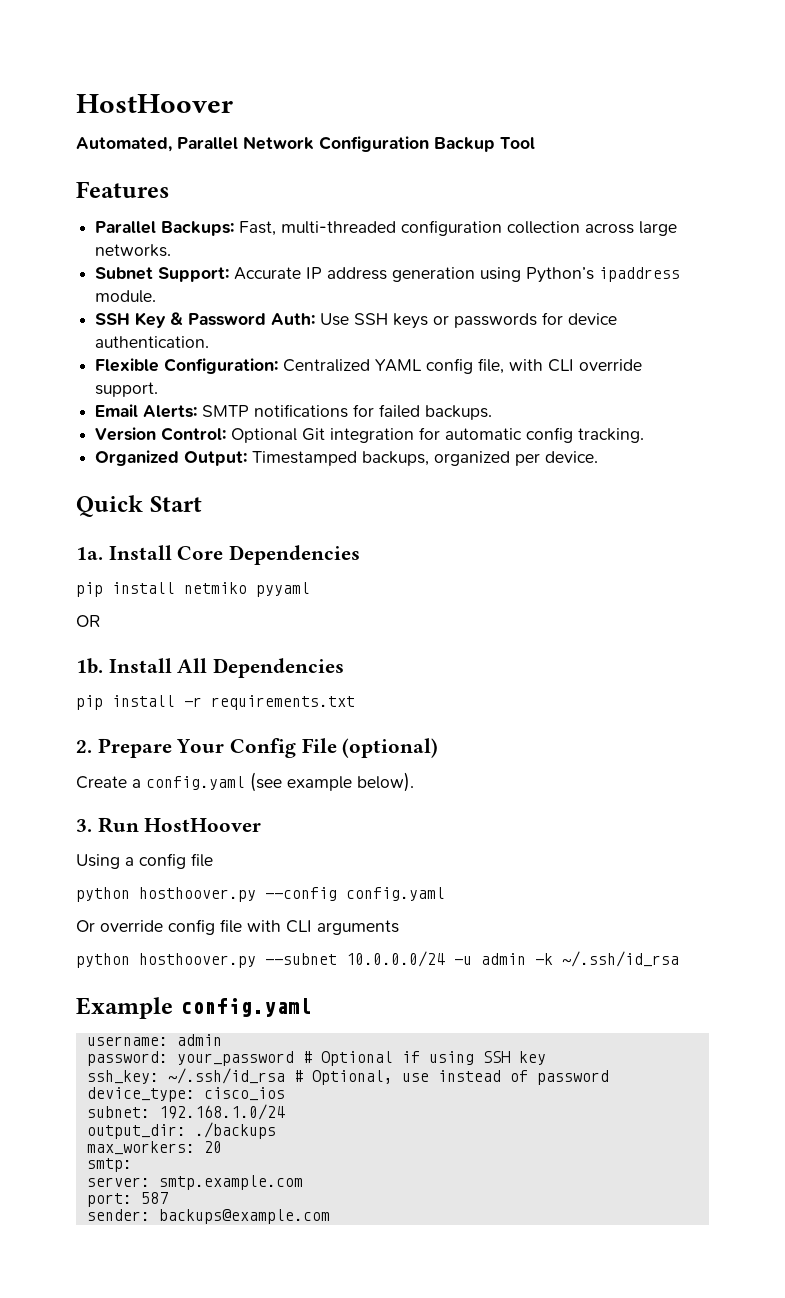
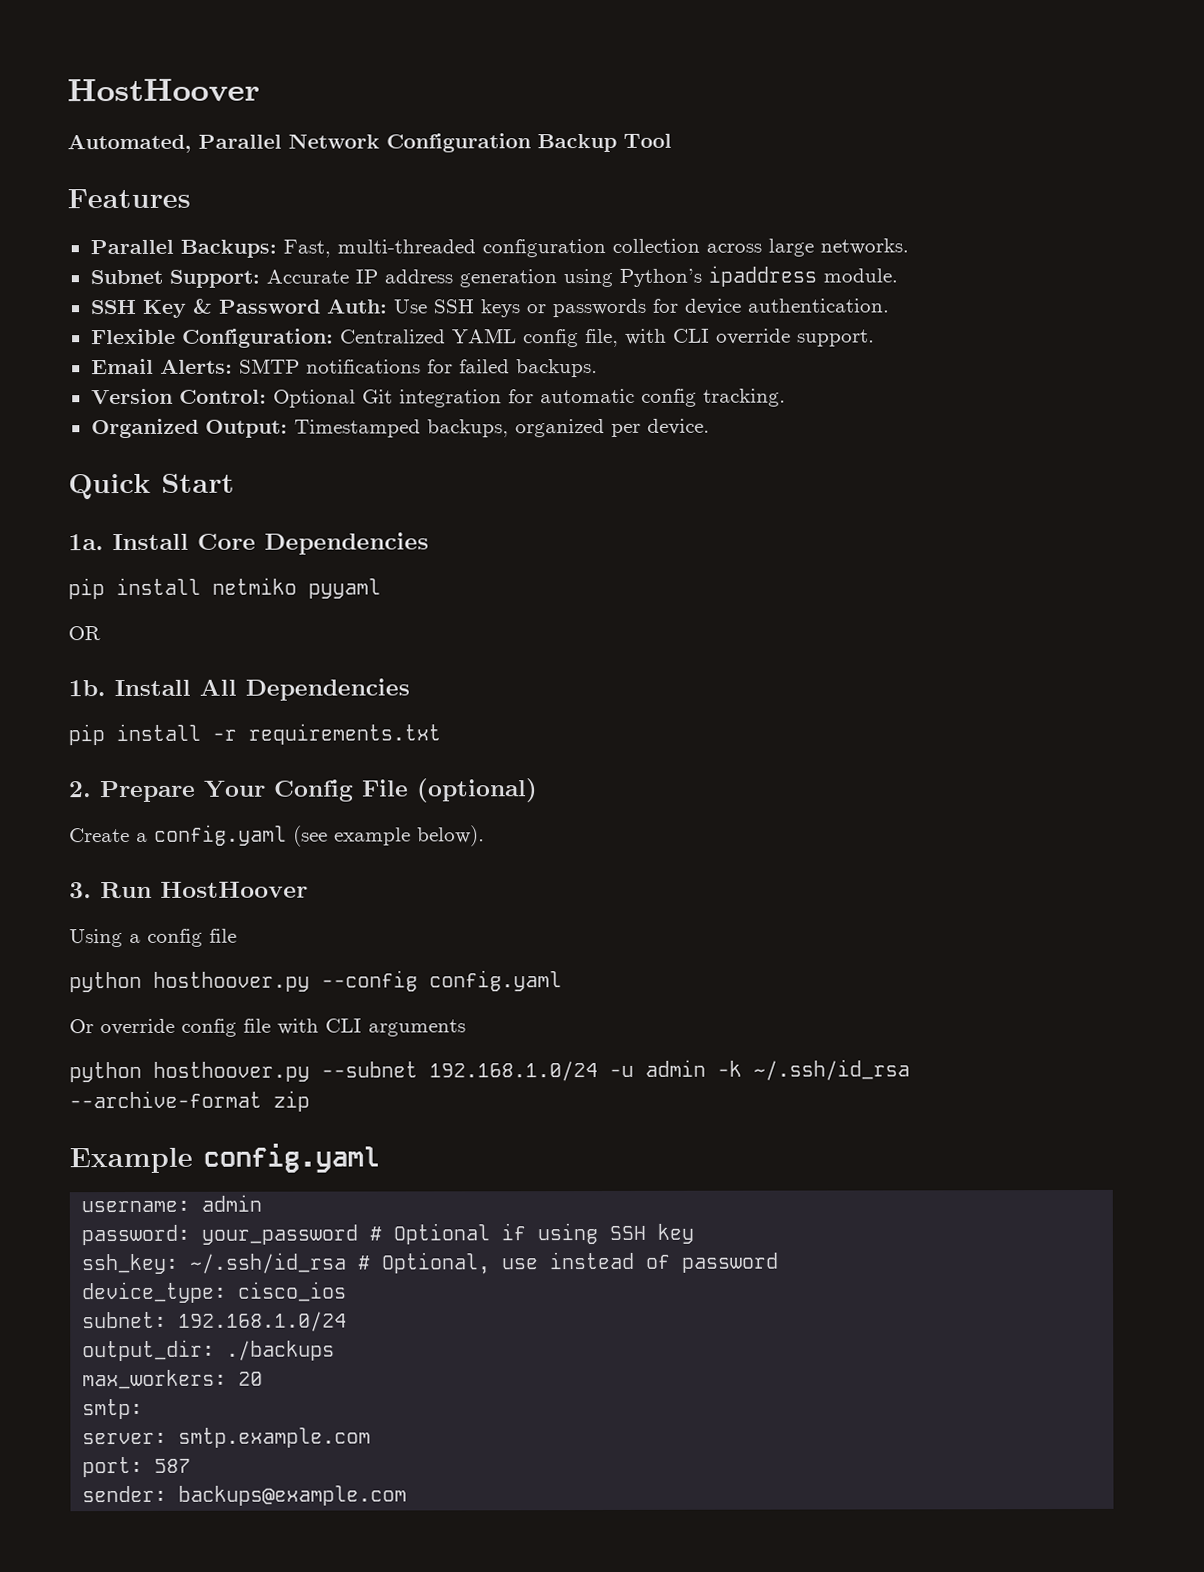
[346,951,445,967] 10.0.0.0/24 -> [429,1061,598,1082] 192.168.1.0/24
(679, 959) none -> [69,1090,310,1112] --archive-format zip

